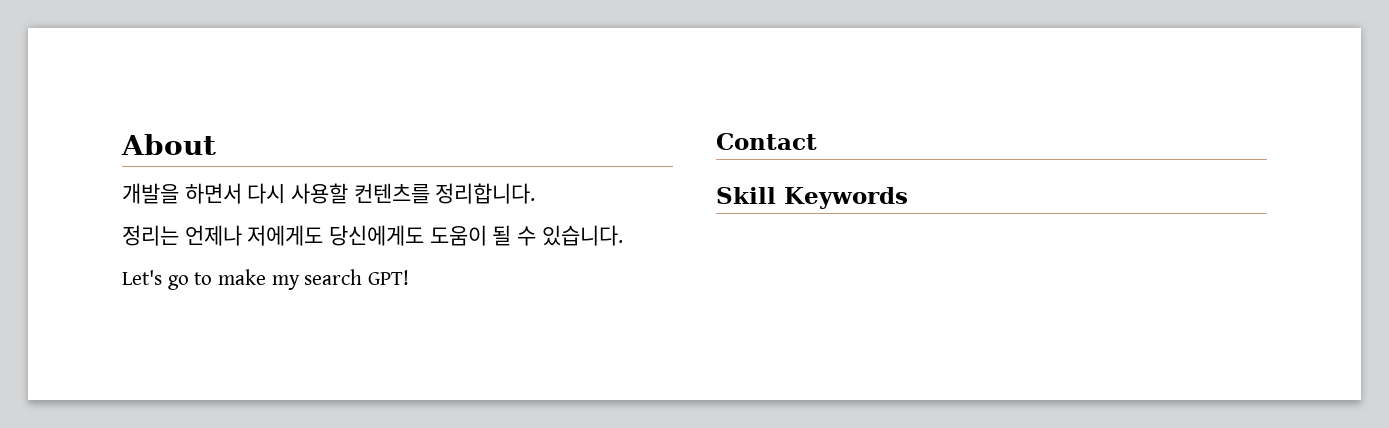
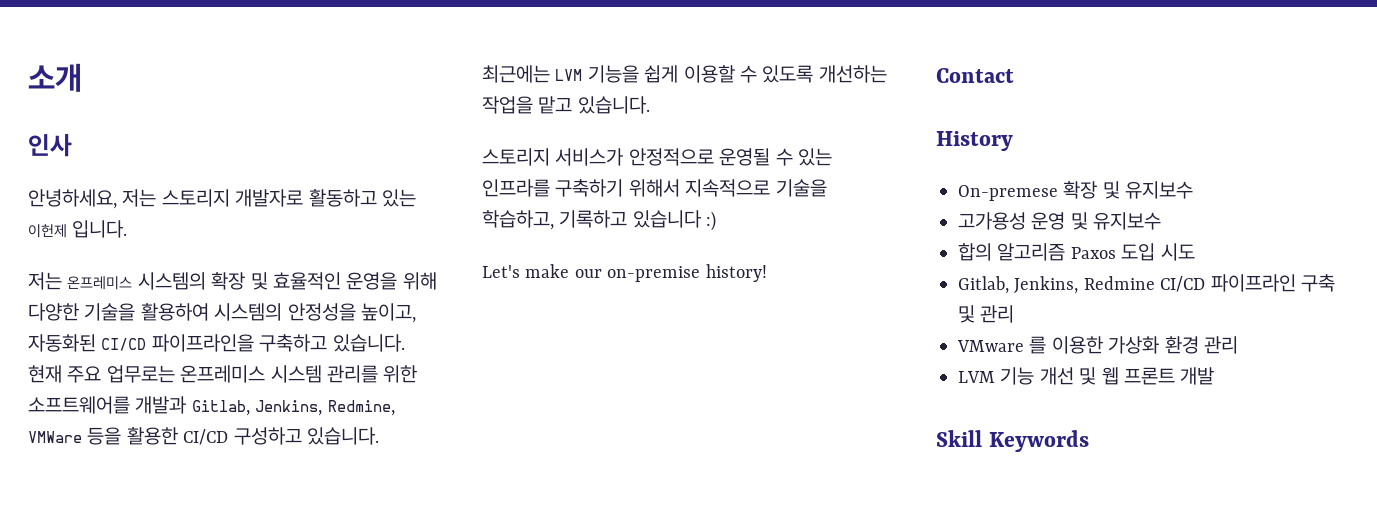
[121,134,216,155] [122,183,536,204] [122,225,623,246] [122,269,410,290] [716,133,817,150] About // 개발을 하면서 다시 사용할 컨텐츠를 정리합니다. // 정리는 언제나 저에게도 당신에게도 도움이 될 수 있습니다. // Let's go to make my search GPT! // Contact -> [28,63,82,92] [28,134,72,157] [28,189,416,209] [28,220,128,238] [28,272,437,290] [28,303,416,323] [28,334,405,352] [28,365,418,383] [28,396,395,416] [28,427,379,445] [482,65,887,83] [482,96,650,114] [482,148,832,166] [482,179,827,197] [482,210,717,231] [482,264,767,282] [936,68,1014,83] [936,131,1013,151] [958,181,1194,201] [958,212,1162,230] [958,243,1195,261] [958,274,1335,294] [958,305,1015,323] [957,336,1238,354] [958,367,1215,385] 소개 // 인사 // 안녕하세요, 저는 스토리지 개발자로 활동하고 있는 이헌제 입니다. // 저는 온프레미스 시스템의 확장 및 효율적인 운영을 위해 다양한 기술을 활용하여 시스템의 안정성을 높이고, 자동화된 CI/CD 파이프라인을 구축하고 있습니다. 현재 주요 업무로는 온프레미스 시스템 관리를 위한 소프트웨어를 개발과 Gitlab, Jenkins, Redmine, VMWare 등을 활용한 CI/CD 구성하고 있습니다. 최근에는 LVM 기능을 쉽게 이용할 수 있도록 개선하는 작업을 맡고 있습니다. // 스토리지 서비스가 안정적으로 운영될 수 있는 인프라를 구축하기 위해서 지속적으로 기술을 학습하고, 기록하고 있습니다 :) // Let's make our on-premise history! // Contact // History // On-premese 확장 및 유지보수 // 고가용성 운영 및 유지보수 // 합의 알고리즘 Paxos 도입 시도 // Gitlab, Jenkins, Redmine CI/CD 파이프라인 구축 및 관리 // VMware 를 이용한 가상화 환경 관리 // LVM 기능 개선 및 웹 프론트 개발

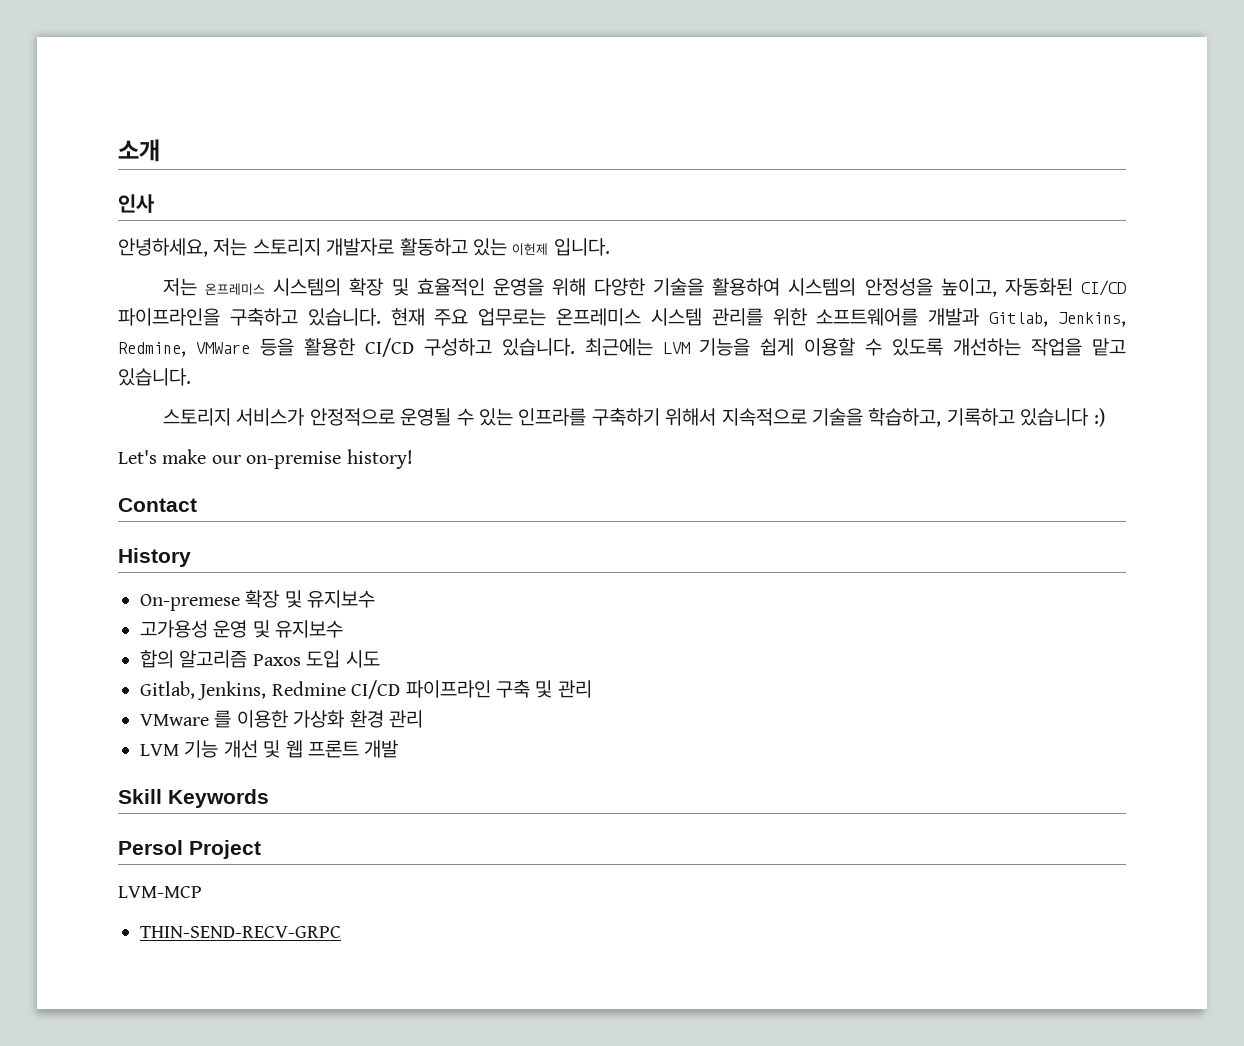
(1089, 441) none -> [118,840,261,859] [118,886,202,898] [140,926,341,938] // Persol Project // LVM-MCP // THIN-SEND-RECV-GRPC

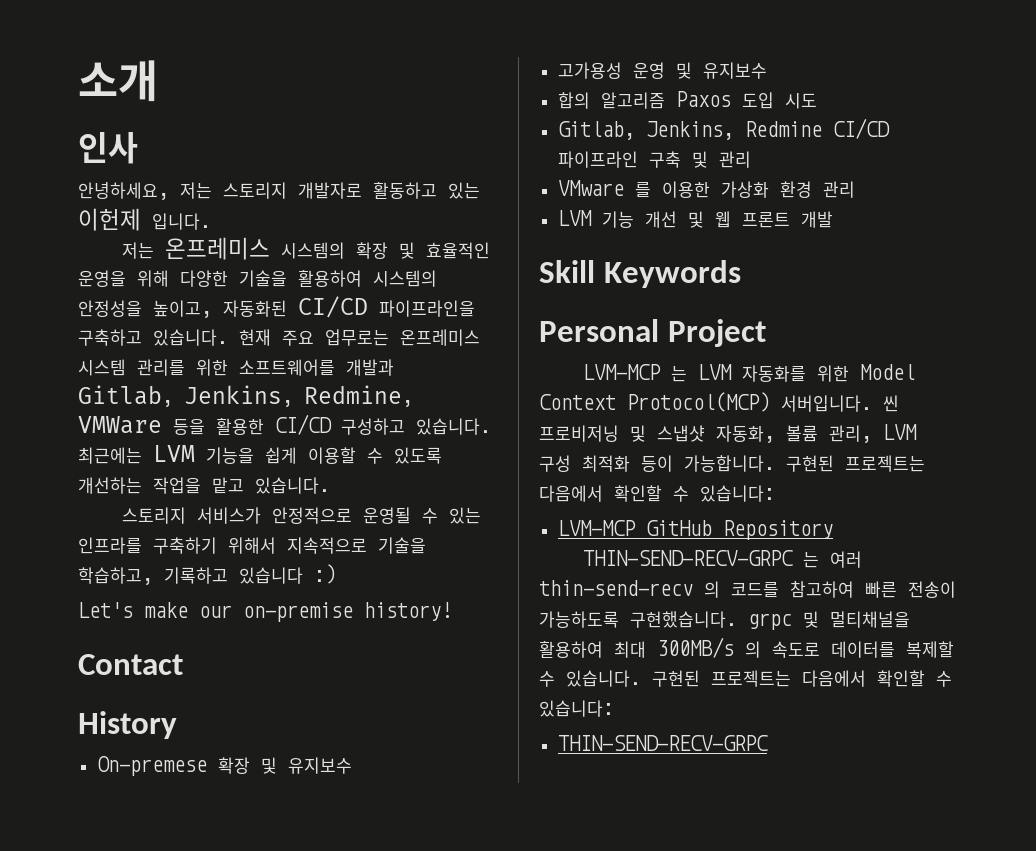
[118,840,183,855] Persol -> [539,319,659,342] Personal
(202, 892) none -> [671,364,916,382] [539,392,899,412] [539,424,917,443] [539,455,925,472] [539,485,775,502] [557,520,833,540] [583,550,863,568] [539,580,956,598] [539,611,910,630] [539,637,954,658] [539,670,952,687] [539,700,614,717] 는 LVM 자동화를 위한 Model Context Protocol(MCP) 서버입니다. 씬 프로비저닝 및 스냅샷 자동화, 볼륨 관리, LVM 구성 최적화 등이 가능합니다. 구현된 프로젝트는 다음에서 확인할 수 있습니다: // LVM-MCP GitHub Repository // THIN-SEND-RECV-GRPC 는 여러 thin-send-recv 의 코드를 참고하여 빠른 전송이 가능하도록 구현했습니다. grpc 및 멀티채널을 활용하여 최대 300MB/s 의 속도로 데이터를 복제할 수 있습니다. 구현된 프로젝트는 다음에서 확인할 수 있습니다:

